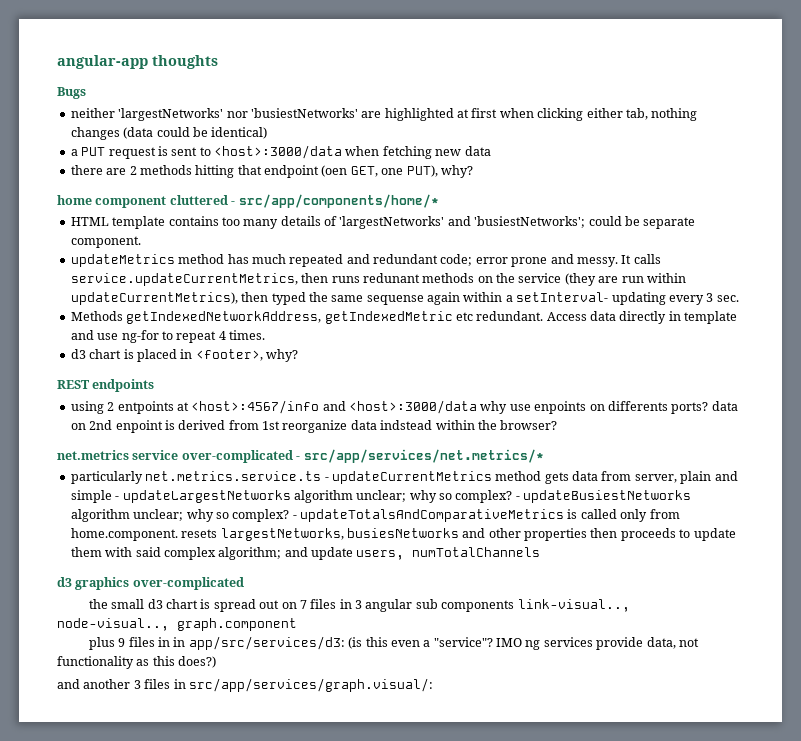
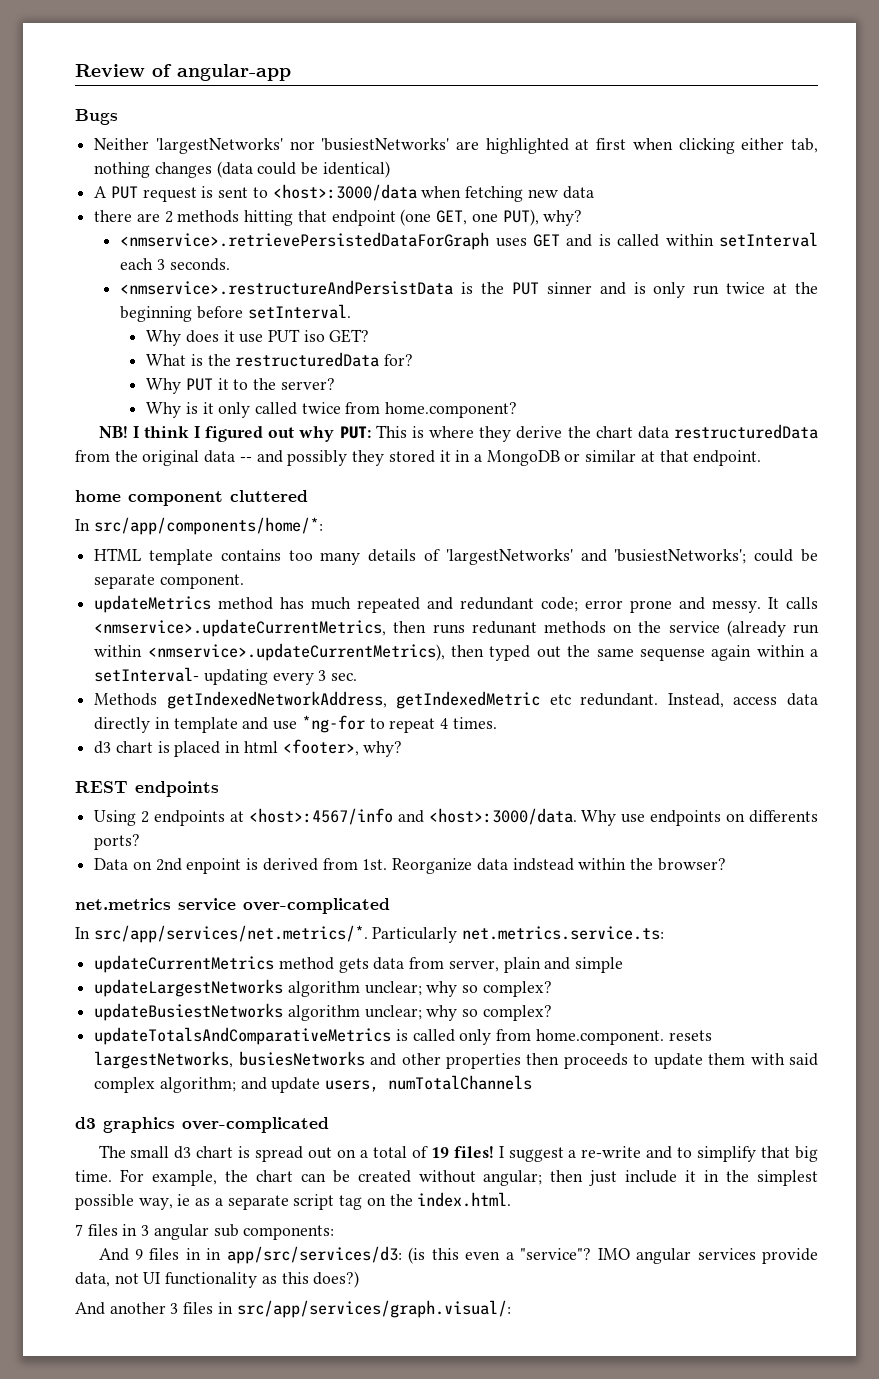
(57, 62) none -> [75,64,172,77] Review of
[152,55,218,69] thoughts -> (291, 72) none
[70,108,115,118] neither -> [94,138,150,150] Neither
[70,149,78,156] a -> [94,186,108,198] A
[321,165,348,177] (oen -> [400,209,432,226] (one
(473, 171) none -> [120,232,818,250] [120,258,230,271] [120,280,818,298] [120,304,351,322] [146,329,370,346] [146,352,414,367] [146,378,335,394] [146,402,518,418] [98,424,818,442] [75,450,762,466] // <nmservice>.retrievePersistedDataForGraph uses GET and is called within setInterval each 3 seconds. // <nmservice>.restructureAndPersistData is the PUT sinner and is only run twice at the beginning before setInterval. // Why does it use PUT iso GET? // What is the restructuredData for? // Why PUT it to the server? // Why is it only called twice from home.component? // NB! I think I figured out why PUT: This is where they derive the chart data restructuredData from the original data -- and possibly they stored it in a MongoDB or similar at that endpoint.
[231,194,439,208] - src/app/components/home/* -> [75,517,323,535] // In src/app/components/home/*:
[70,273,298,286] service.updateCurrentMetrics, -> [94,619,387,637] <nmservice>.updateCurrentMetrics,
[564,273,619,286] (they are -> [726,620,786,637] (already
[70,292,238,305] updateCurrentMetrics), -> [147,643,445,661] <nmservice>.updateCurrentMetrics),
(306, 298) none -> [536,646,561,658] out
[546,312,587,321] Access -> [667,693,778,708] Instead, access
[121,330,159,343] ng-for -> [301,715,365,733] *ng-for
(193, 354) none -> [243,741,278,753] html
[70,400,587,414] using 2 entpoints at <host>:4567/info and <host>:3000/data why use enpoints -> [94,808,722,826] Using 2 endpoints at <host>:4567/info and <host>:3000/data. Why use endpoints
[711,401,738,411] data -> [94,858,129,870] // Data
[262,420,348,433] 1st reorganize -> [362,858,473,874] 1st. Reorganize
[296,449,544,463] [70,471,329,484] - src/app/services/net.metrics/* // particularly net.metrics.service.ts - -> [75,925,665,943] // In src/app/services/net.metrics/*. Particularly net.metrics.service.ts: //
[115,496,120,500] - -> (624, 965) //
[515,496,520,500] - -> (552, 989) //
[292,515,297,519] - -> (552, 1013) //
[88,599,108,609] the -> [98,1145,126,1158] The
(297, 605) none -> [359,1146,818,1162] [75,1169,818,1186] [75,1192,512,1210] a total of 19 files! I suggest a re-write and to simplify that big time. For example, the chart can be created without angular; then just include it in the simplest possible way, ie as a separate script tag on the index.html. //
[441,599,630,612] [57,618,297,631] [88,637,115,650] components link-visual.., node-visual.., graph.component // plus -> [243,1225,335,1240] [98,1248,129,1261] components: // And
[525,640,541,650] ng -> [636,1248,692,1264] angular
(699, 642) none -> [143,1272,161,1284] UI
[57,679,80,689] and -> [75,1302,105,1315] And

